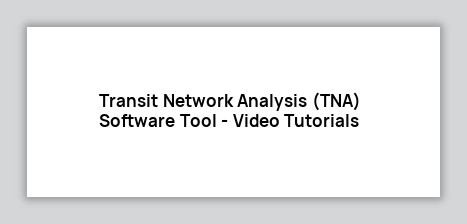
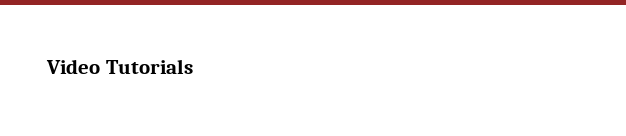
[99,92,361,111] [99,114,229,127] Transit Network Analysis (TNA) Software Tool - -> (46, 66) none

